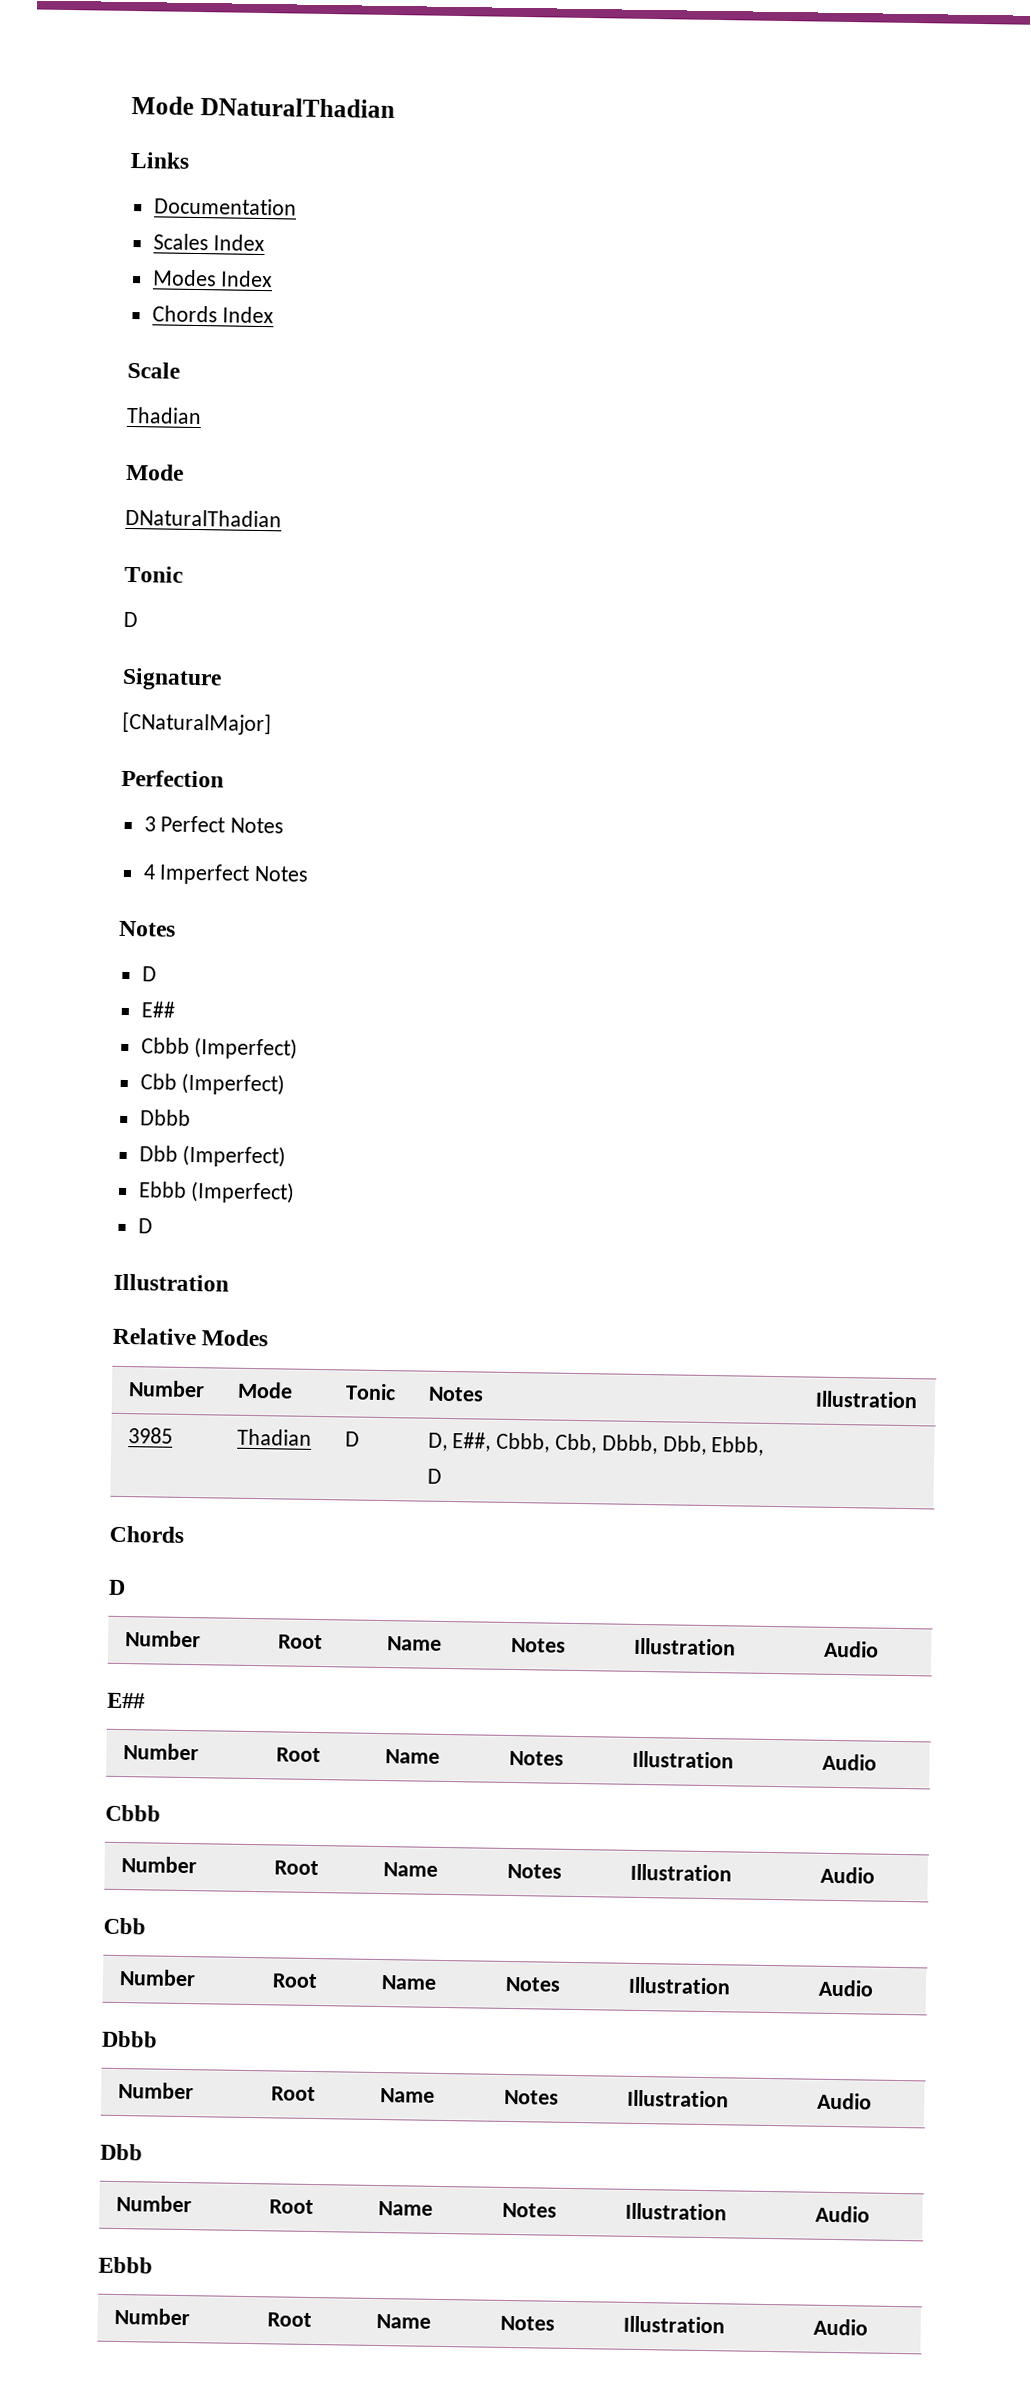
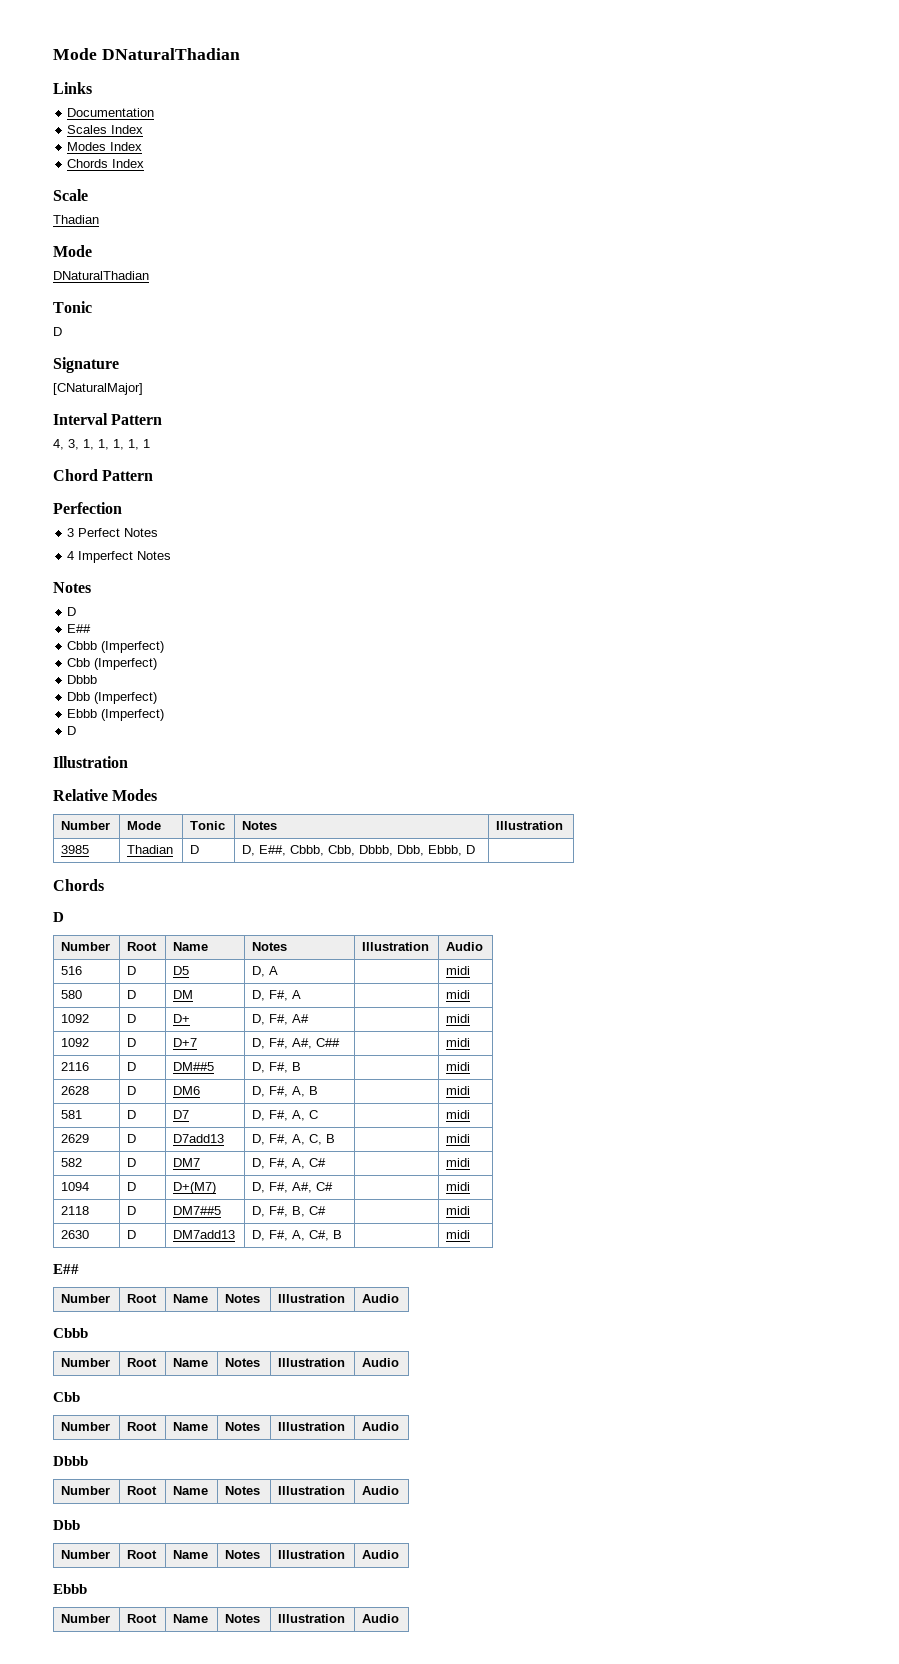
(272, 723) none -> [53,413,163,425] [53,439,150,450] [53,469,154,481] // Interval Pattern // 4, 3, 1, 1, 1, 1, 1 // Chord Pattern
(879, 1649) none -> [61,966,83,975] [127,966,137,975] [173,966,190,975] [252,966,279,977] [446,966,471,975] [61,990,83,999] [127,990,137,999] [173,990,194,999] [252,990,302,1001] [446,990,471,999] [61,1014,90,1023] [127,1014,137,1023] [173,1014,191,1023] [252,1014,310,1025] [446,1014,471,1023] [61,1038,90,1047] [127,1038,137,1047] [173,1038,198,1047] [252,1038,341,1049] [446,1038,471,1047] [61,1062,90,1071] [127,1062,137,1071] [173,1062,215,1071] [252,1062,302,1073] [446,1062,471,1071] [61,1086,90,1095] [127,1086,137,1095] [173,1086,201,1095] [252,1086,319,1097] [446,1086,471,1095] [61,1110,83,1119] [127,1110,137,1119] [173,1110,190,1119] [252,1110,319,1121] [446,1110,471,1119] [61,1134,90,1143] [127,1134,137,1143] [173,1134,225,1143] [252,1134,336,1145] [446,1134,471,1143] [61,1158,83,1167] [127,1158,137,1167] [173,1158,201,1167] [252,1158,327,1169] [446,1158,471,1167] [61,1182,90,1191] [127,1182,137,1191] [173,1182,217,1194] [252,1182,334,1193] [446,1182,471,1191] [61,1206,90,1215] [127,1206,137,1215] [173,1206,222,1215] [252,1206,327,1217] [446,1206,471,1215] [61,1230,90,1239] [127,1230,137,1239] [173,1230,236,1239] [252,1230,343,1241] [446,1230,471,1239] // 516 | D | D5 | D, A | | midi // 580 | D | DM | D, F#, A | | midi // 1092 | D | D+ | D, F#, A# | | midi // 1092 | D | D+7 | D, F#, A#, C## | | midi // 2116 | D | DM##5 | D, F#, B | | midi // 2628 | D | DM6 | D, F#, A, B | | midi // 581 | D | D7 | D, F#, A, C | | midi // 2629 | D | D7add13 | D, F#, A, C, B | | midi // 582 | D | DM7 | D, F#, A, C# | | midi // 1094 | D | D+(M7) | D, F#, A#, C# | | midi // 2118 | D | DM7##5 | D, F#, B, C# | | midi // 2630 | D | DM7add13 | D, F#, A, C#, B | | midi

